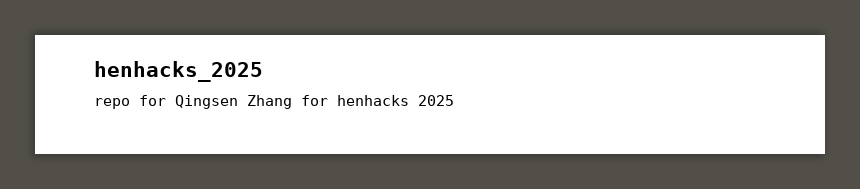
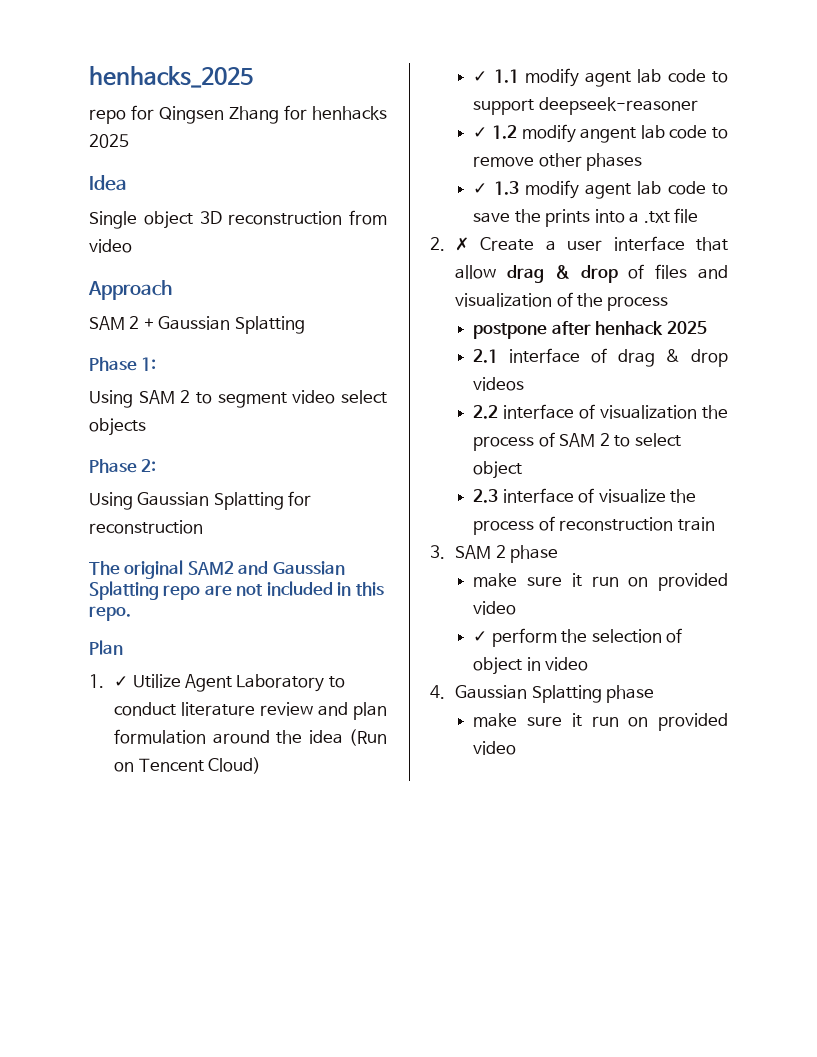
(454, 100) none -> [89,175,127,191] [89,210,387,229] [89,239,132,253] [88,280,172,300] [89,316,305,334] [89,357,157,371] [89,390,387,408] [89,418,146,436] [89,459,157,473] [89,491,312,510] [89,520,203,534] [89,560,345,579] [89,581,384,600] [89,606,131,621] [89,640,123,655] [89,674,345,692] [114,702,388,720] [114,729,388,746] [114,757,261,774] [473,68,728,87] [473,97,698,115] [473,124,728,143] [473,153,643,171] [473,180,728,199] [473,208,698,227] [430,236,728,251] [455,264,729,283] [455,292,669,311] [473,321,707,339] [473,348,728,367] [473,377,525,391] [473,404,728,419] [473,432,681,451] [473,461,523,479] [473,488,697,503] [473,516,715,535] [430,545,559,563] [473,573,728,591] [473,601,517,615] [473,628,683,647] [473,657,589,675] [430,685,654,703] [473,713,728,731] [473,741,517,755] // Idea // Single object 3D reconstruction from video // Approach // SAM 2 + Gaussian Splatting // Phase 1: // Using SAM 2 to segment video select objects // Phase 2: // Using Gaussian Splatting for reconstruction // The original SAM2 and Gaussian Splatting repo are not included in this repo. // Plan // 1. ✓ Utilize Agent Laboratory to conduct literature review and plan formulation around the idea (Run on Tencent Cloud) // ✓ 1.1 modify agent lab code to support deepseek-reasoner // ✓ 1.2 modify angent lab code to remove other phases // ✓ 1.3 modify agent lab code to save the prints into a .txt file // 2. ✗ Create a user interface that allow drag & drop of files and visualization of the process // postpone after henhack 2025 // 2.1 interface of drag & drop videos // 2.2 interface of visualization the process of SAM 2 to select object // 2.3 interface of visualize the process of reconstruction train // 3. SAM 2 phase // make sure it run on provided video // ✓ perform the selection of object in video // 4. Gaussian Splatting phase // make sure it run on provided video

